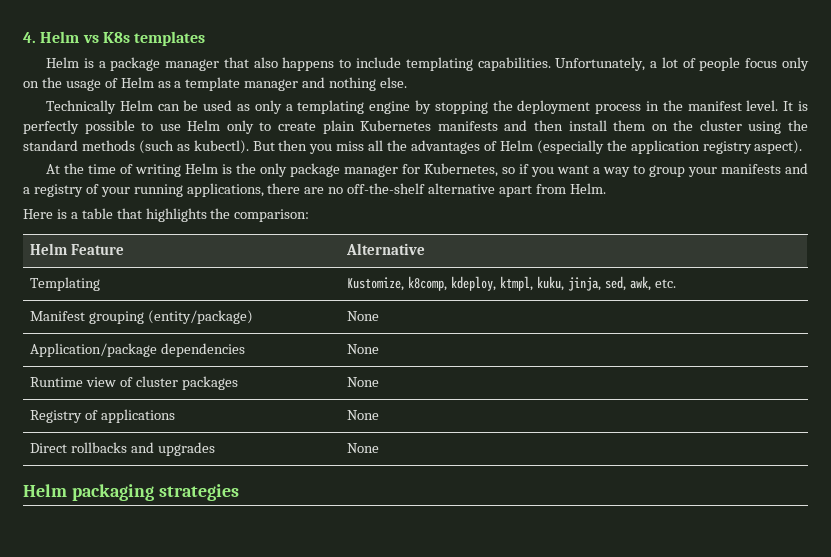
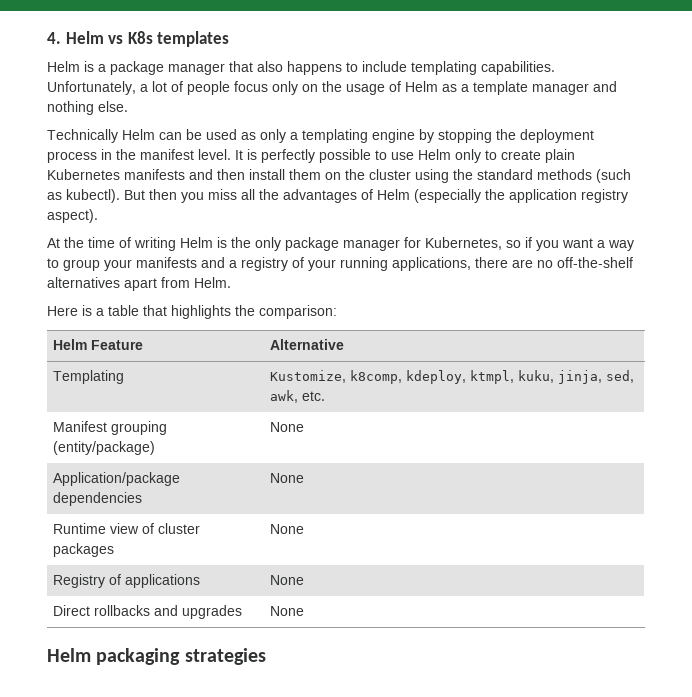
[428,183,496,194] alternative -> [47,277,120,288] alternatives

